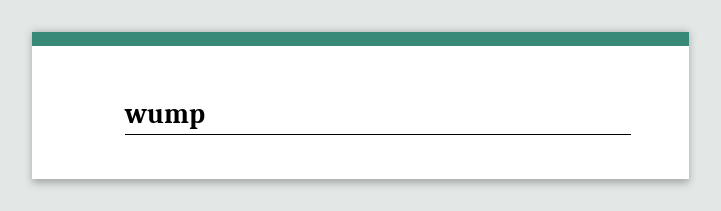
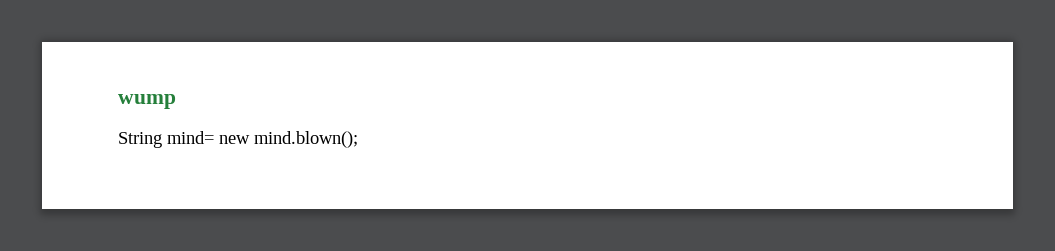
(205, 118) none -> [118,131,358,148] // String mind= new mind.blown();

